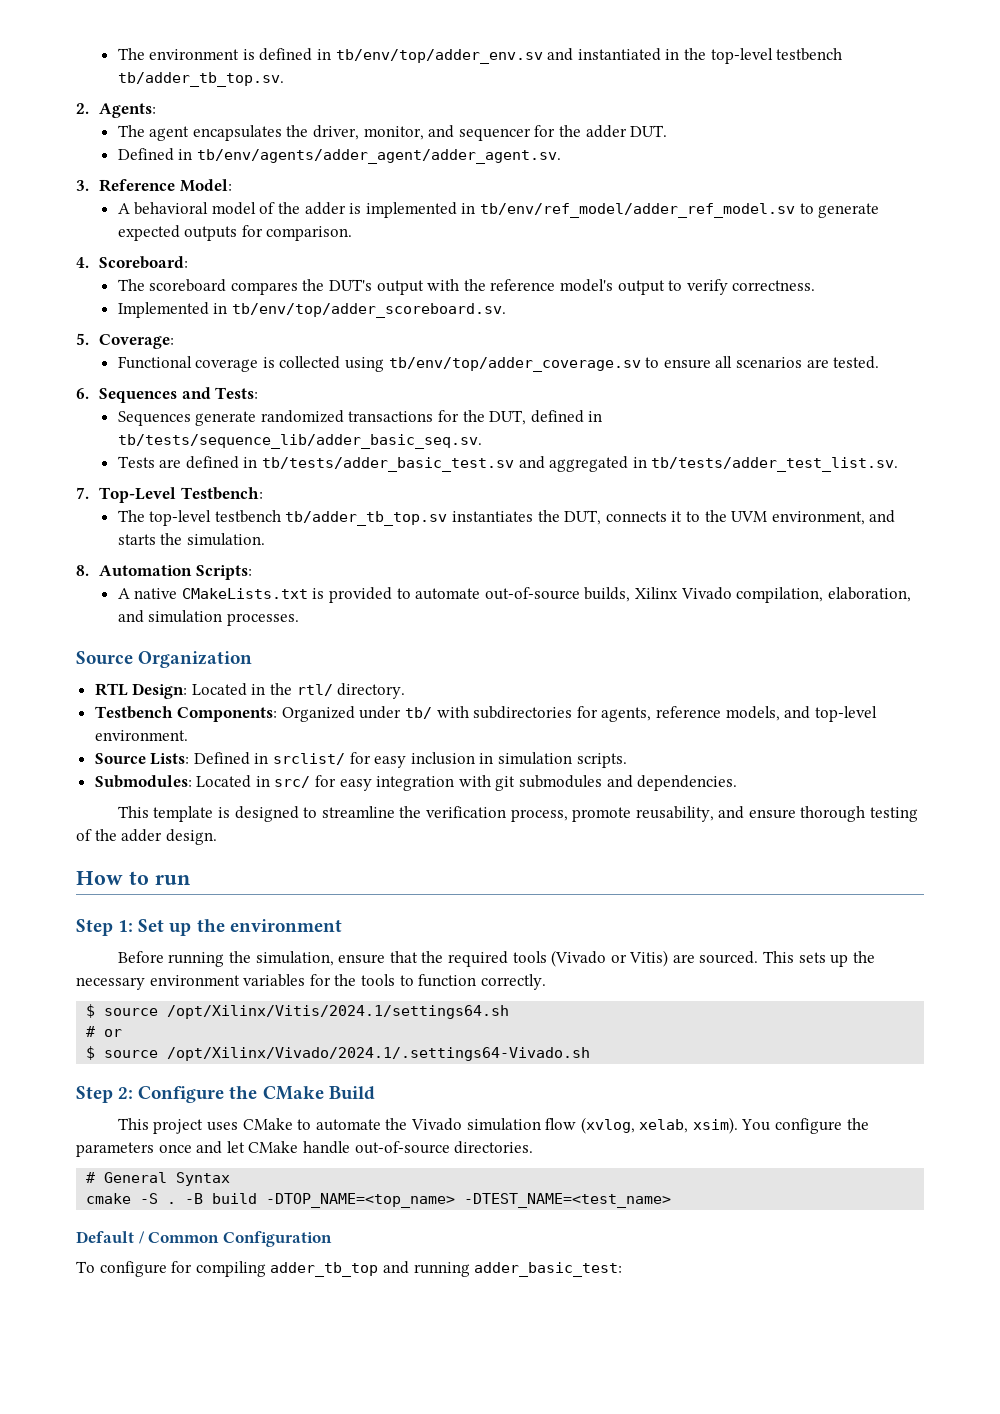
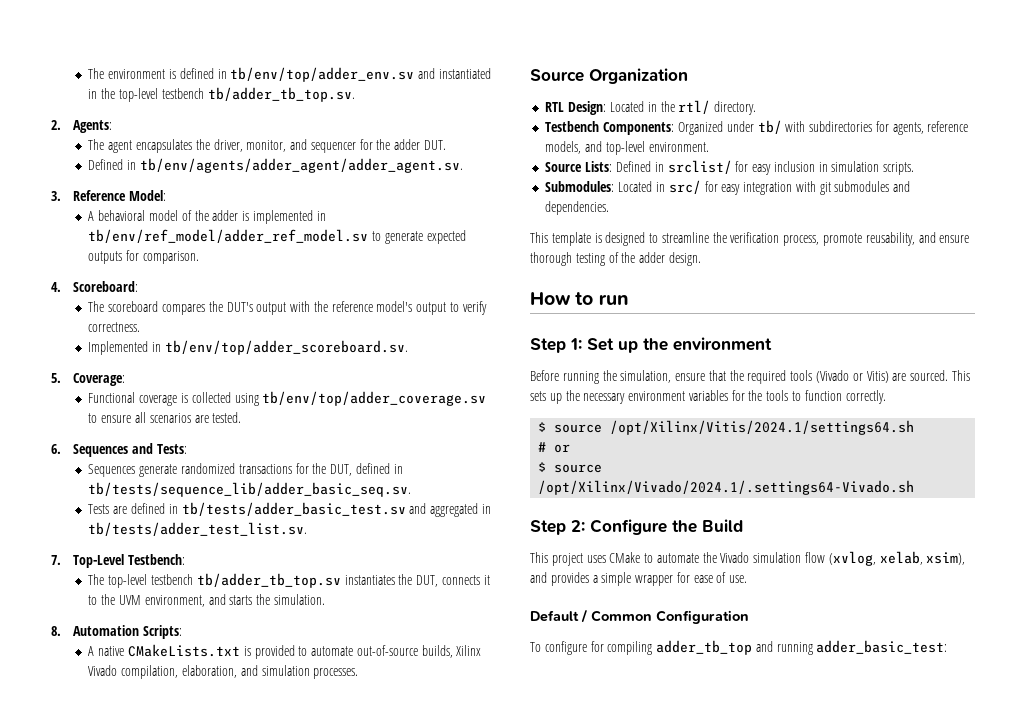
[262,1086,324,1100] CMake -> (697, 526) none
[692,1117,869,1134] [76,1141,534,1157] [86,1172,231,1186] [86,1193,672,1208] xsim). You configure the parameters once and let CMake handle out-of-source directories. // # General Syntax // cmake -S . -B build -DTOP_NAME=<top_name> -DTEST_NAME=<test_name> -> [926,552,966,565] [530,572,748,586] xsim), and provides a simple wrapper for ease of use.

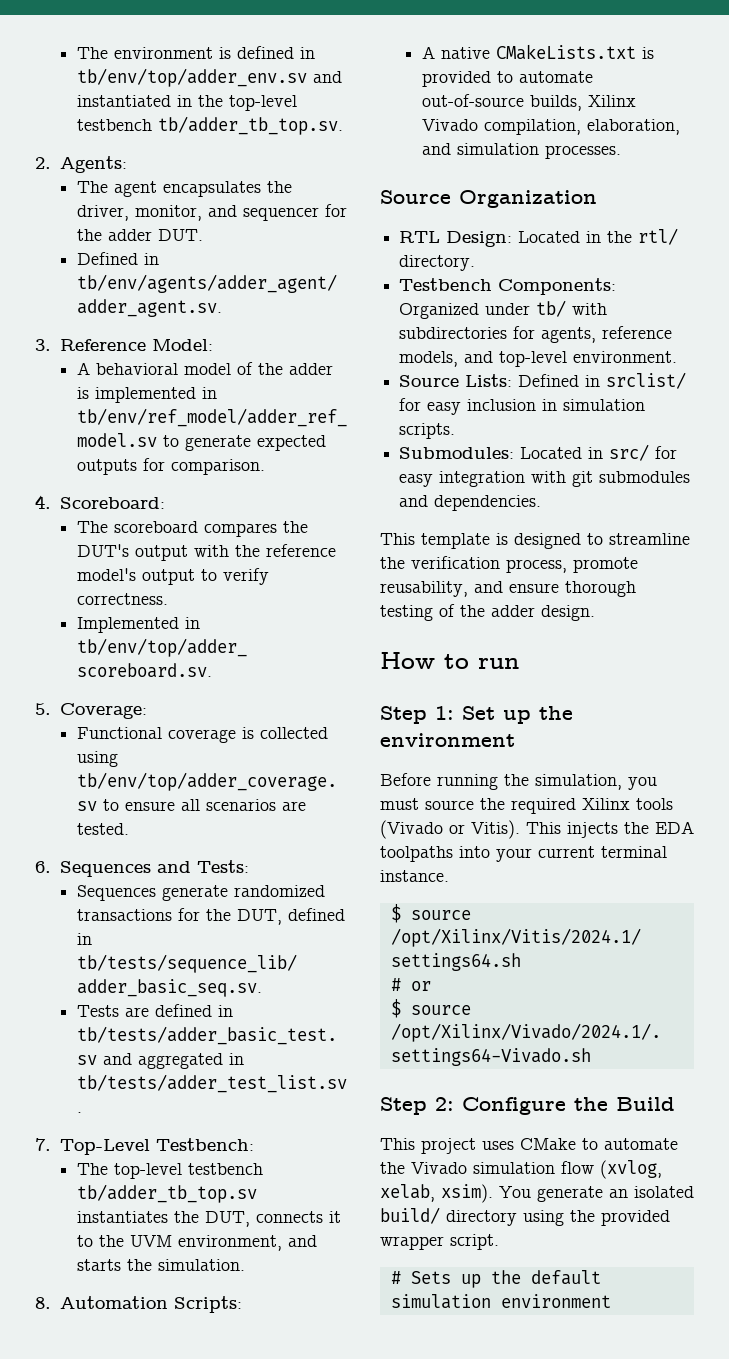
[675,370,726,381] ensure that -> [628,777,657,790] [380,798,474,810] you must source
(787, 377) none -> [582,798,630,810] Xilinx
[866,370,970,383] [530,390,886,404] Vitis) are sourced. This sets up the necessary environment variables for the tools to function correctly. -> [471,820,694,839] [380,846,667,862] [380,870,449,882] Vitis). This injects the EDA toolpaths into your current terminal instance.
[926,552,966,565] [530,572,748,586] [530,609,749,624] [530,640,948,655] xsim), and provides a simple wrapper for ease of use. // Default / Common Configuration // To configure for compiling adder_tb_top and running adder_basic_test: -> [441,1184,694,1203] [380,1207,670,1226] [380,1234,499,1250] [390,1270,601,1288] [390,1294,611,1309] xsim). You generate an isolated build/ directory using the provided wrapper script. // # Sets up the default simulation environment

